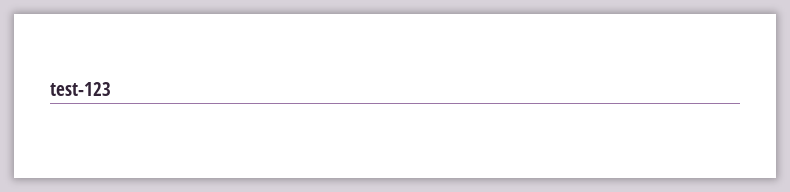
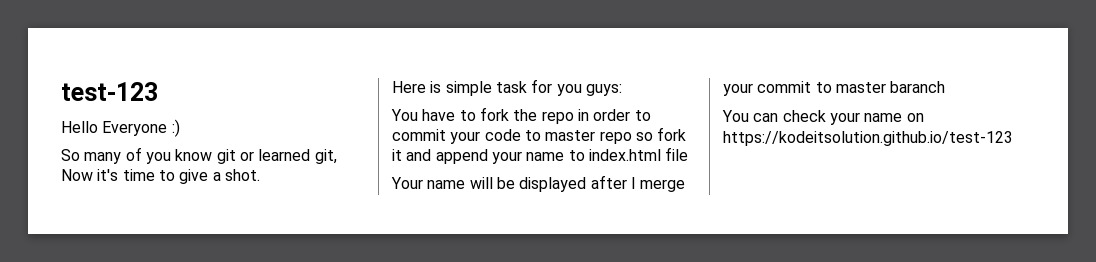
(111, 89) none -> [61,119,180,137] [61,147,337,164] [61,169,260,184] [392,79,622,96] [391,107,651,124] [392,127,687,144] [392,147,689,164] [391,175,686,192] [723,81,946,96] [722,110,924,125] [723,131,1013,146] // Hello Everyone :) // So many of you know git or learned git, Now it's time to give a shot. // Here is simple task for you guys: // You have to fork the repo in order to commit your code to master repo so fork it and append your name to index.html file // Your name will be displayed after I merge your commit to master baranch // You can check your name on https://kodeitsolution.github.io/test-123

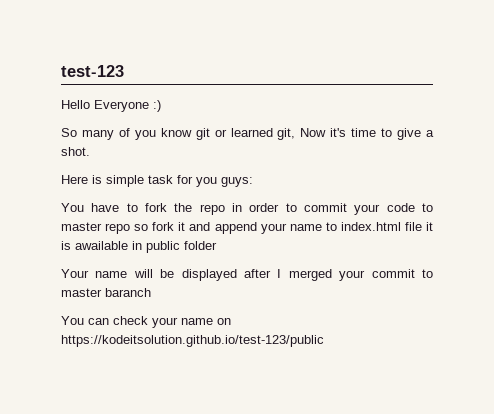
(689, 154) none -> [425,222,433,231] [61,241,217,253] it is awailable in public folder
[640,179,686,192] merge -> [288,269,332,281] merged
[723,131,1013,146] https://kodeitsolution.github.io/test-123 -> [61,335,324,347] https://kodeitsolution.github.io/test-123/public

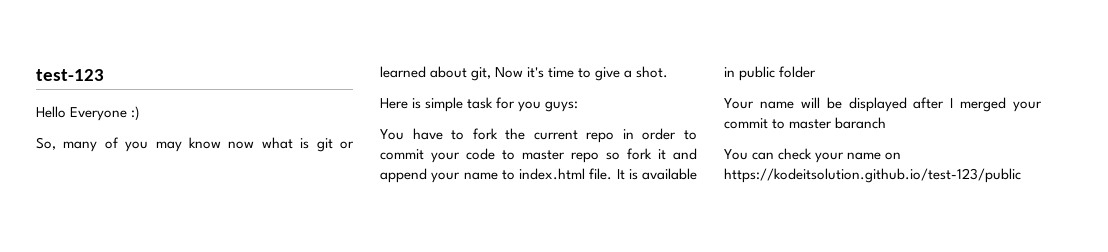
[61,128,77,137] So -> [36,137,56,150] So,
[160,128,192,137] know -> [155,137,310,152] may know now what is
(273, 132) none -> [430,66,468,78] about
(193, 207) none -> [533,130,578,140] current
[404,222,433,231] [61,241,128,250] file it is awailable -> [589,168,697,180] file. It is available

